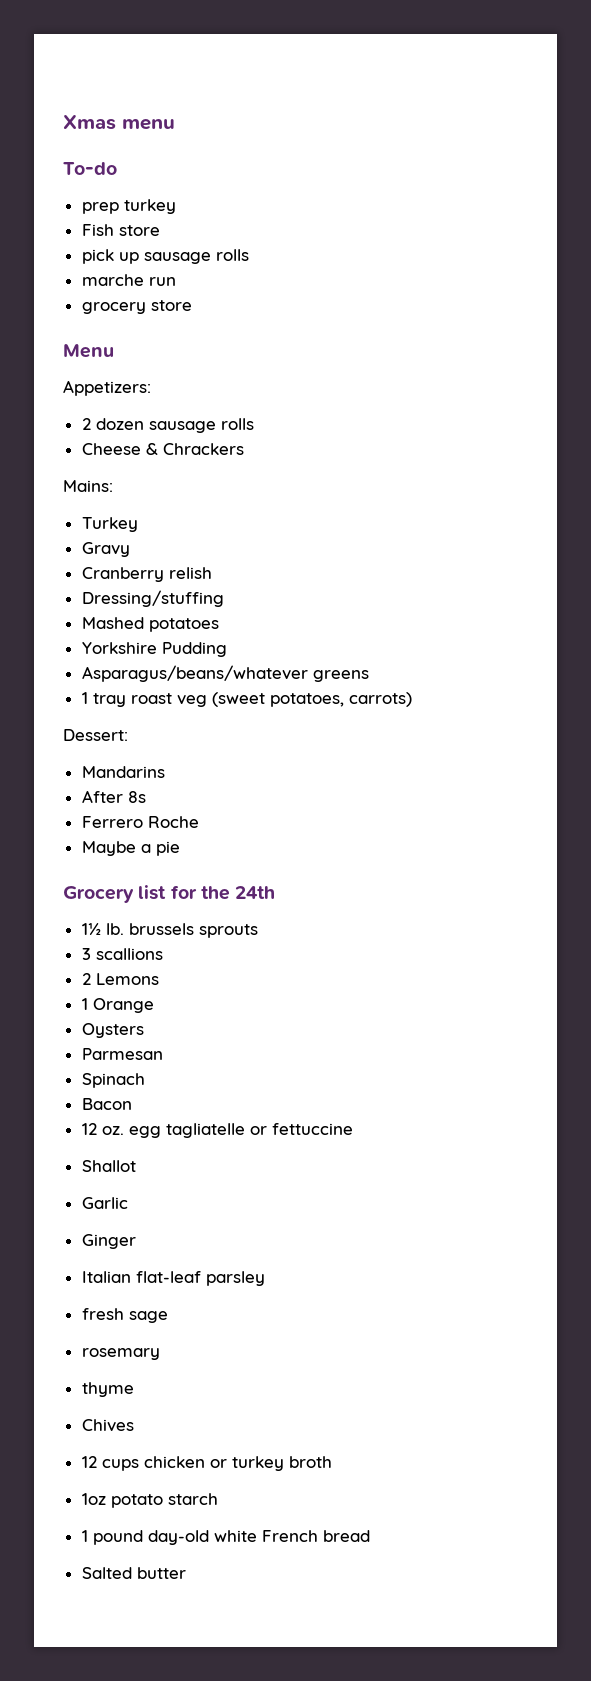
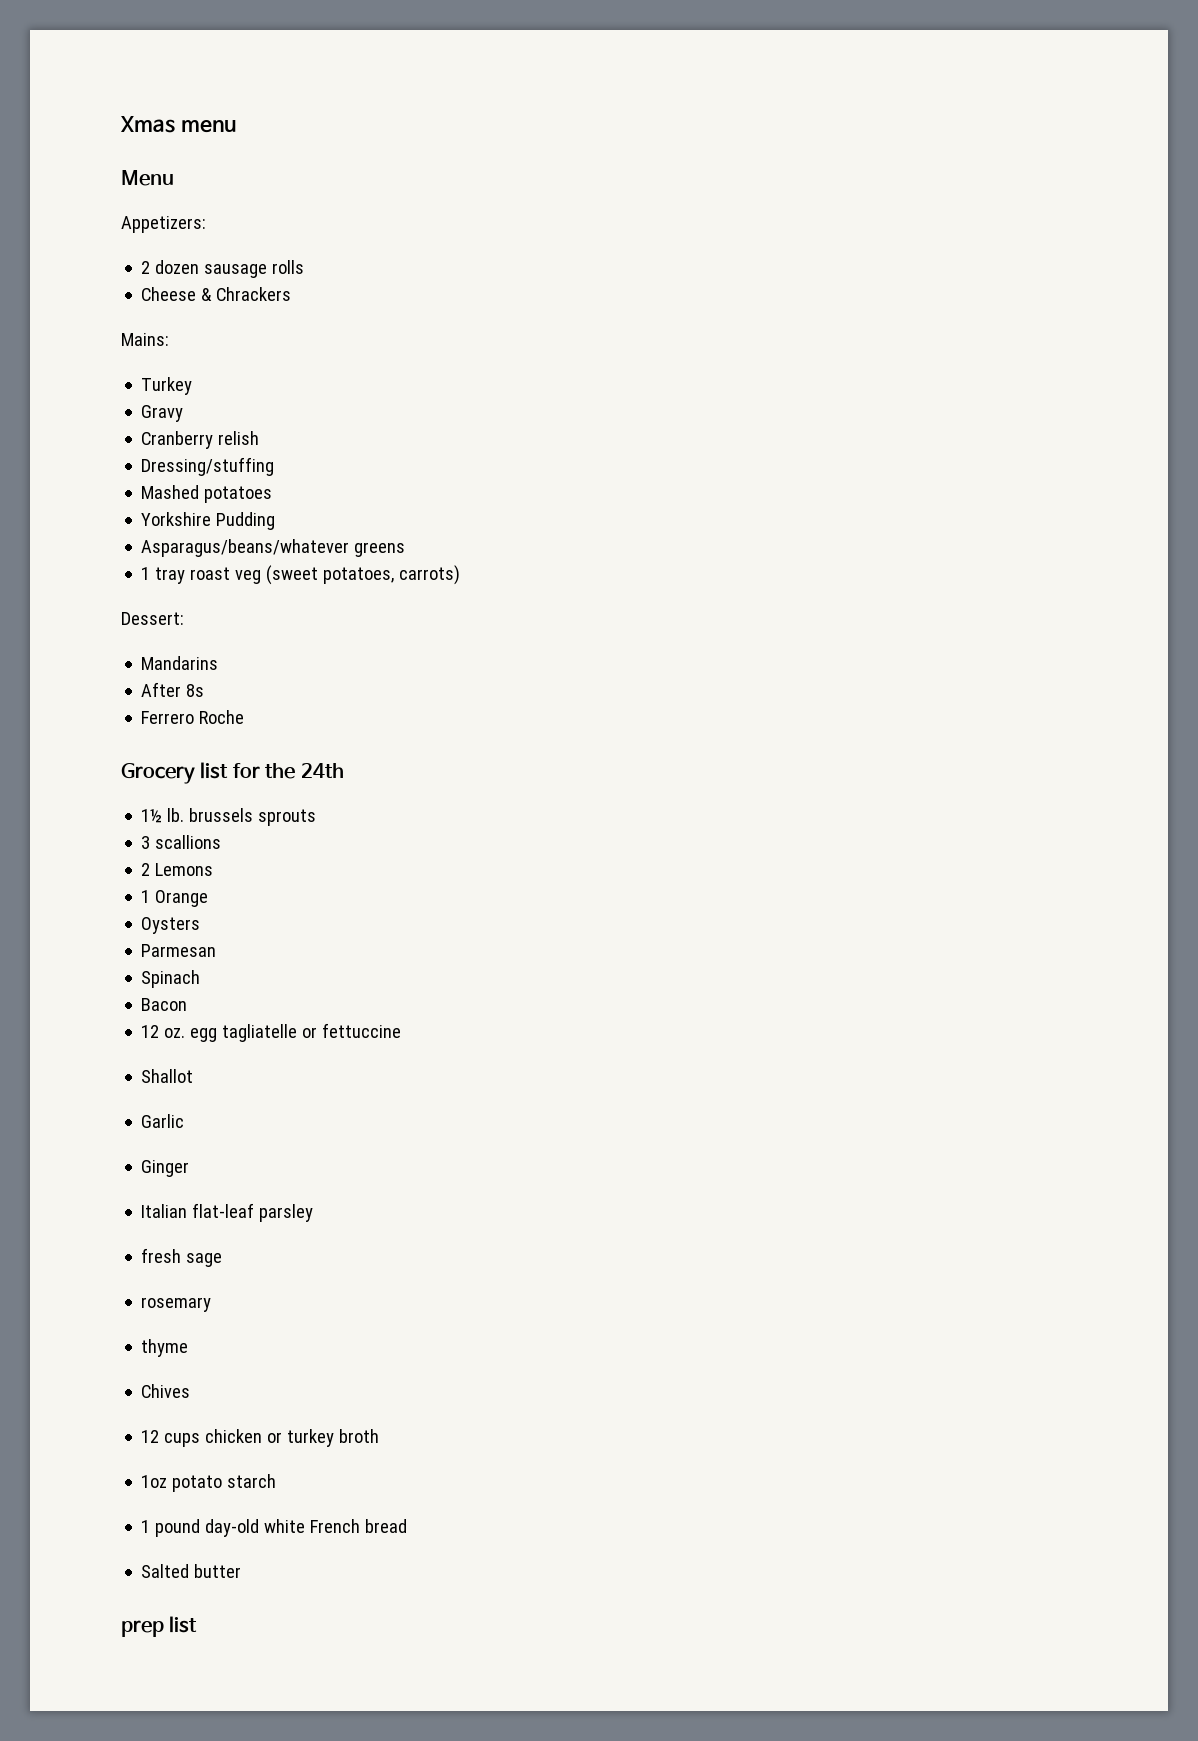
[63,162,117,175] [81,199,176,214] [81,224,160,236] [81,249,249,264] [81,274,176,286] [81,300,192,314] // To-do // prep turkey // Fish store // pick up sausage rolls // marche run // grocery store -> (236, 126) none
[81,841,180,856] // Maybe a pie -> (245, 717) none
(186, 1573) none -> [121,1616,198,1637] // prep list

